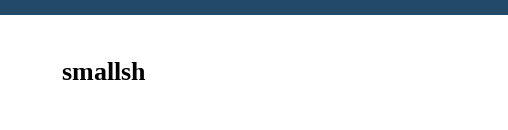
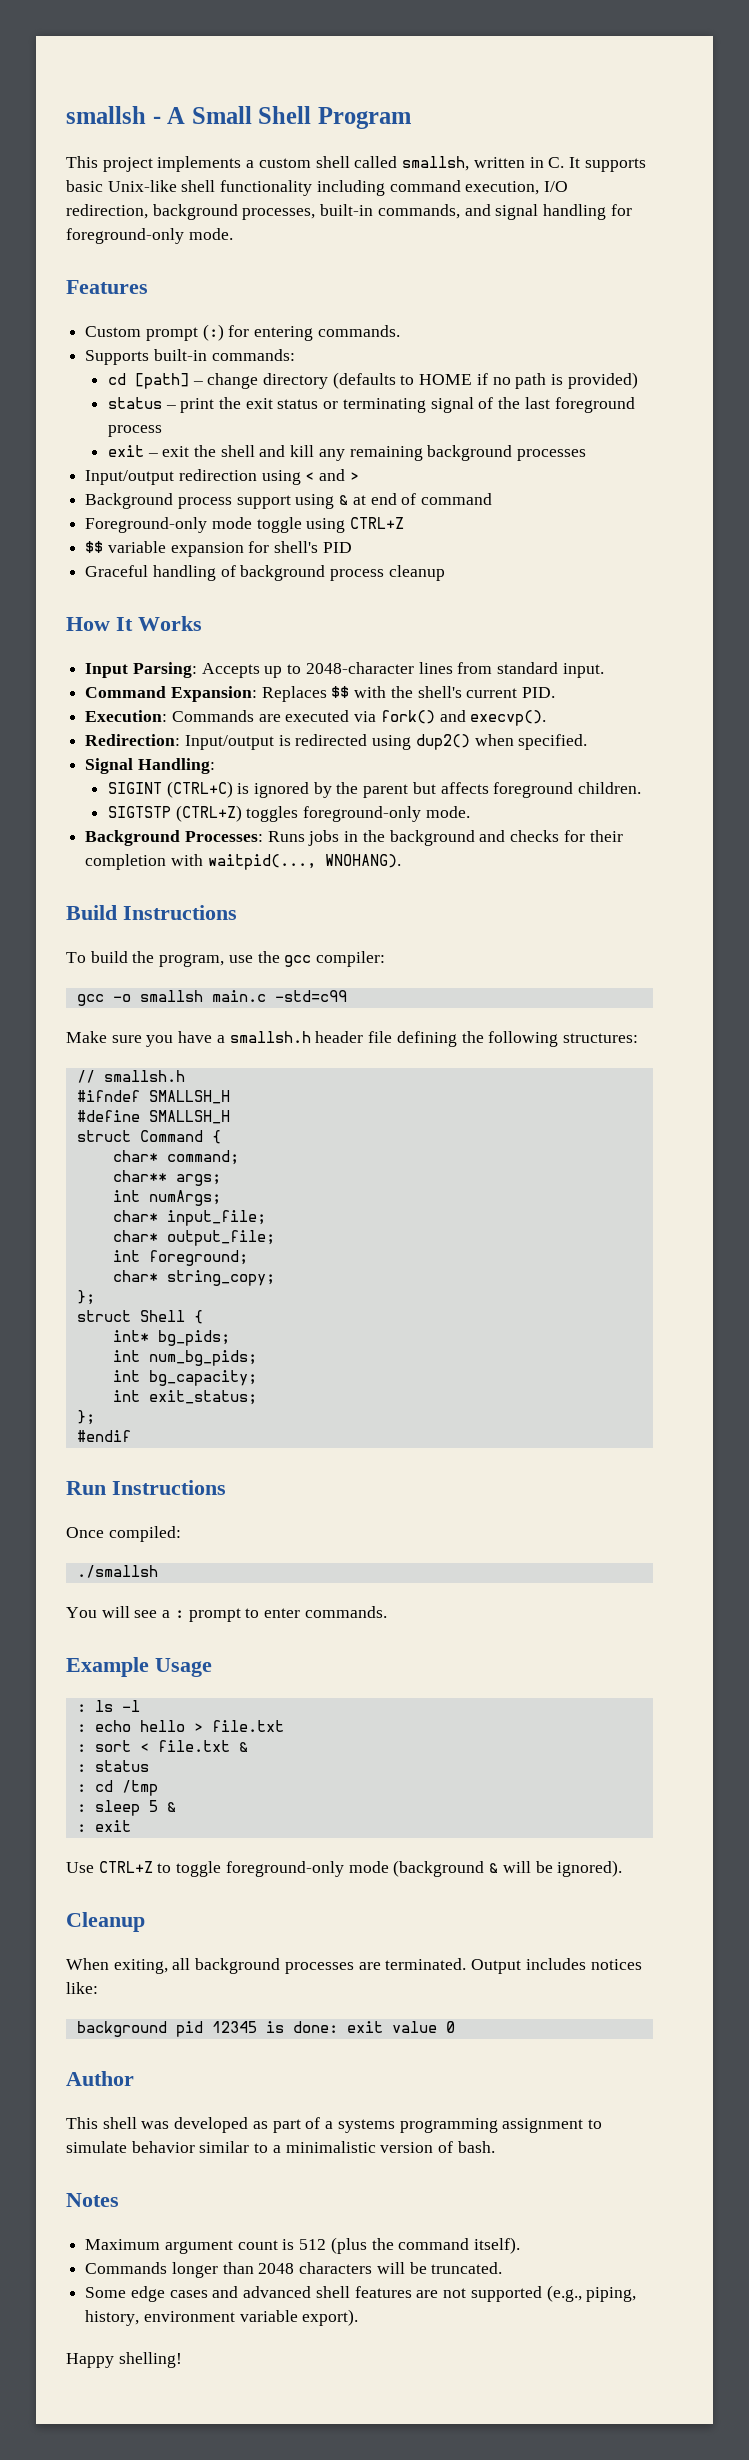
[62,62,146,80] smallsh -> [66,106,412,129] [66,156,646,172] [66,180,569,196] [66,204,632,220] [66,228,233,244] [66,280,148,294] [85,324,400,341] [85,349,295,365] [107,372,638,389] [107,397,635,413] [107,425,162,437] [107,445,587,461] [85,469,359,485] [85,493,493,509] [85,517,405,533] [85,541,352,557] [85,565,445,581] [66,616,202,631] [85,662,604,678] [85,686,556,702] [85,710,547,726] [85,734,588,750] [85,758,215,774] [107,781,642,798] [107,805,470,822] [85,830,623,846] [85,854,401,870] [66,905,237,920] [66,951,386,967] [76,990,347,1006] [66,1031,638,1047] [76,1070,185,1083] [76,1090,230,1104] [76,1110,230,1124] [76,1130,221,1144] [112,1150,239,1165] [112,1170,221,1186] [112,1190,221,1206] [112,1210,266,1226] [112,1230,275,1246] [112,1250,248,1266] [112,1270,275,1286] [76,1290,95,1305] [76,1310,203,1324] [112,1330,230,1346] [112,1350,257,1366] [112,1370,257,1386] [112,1390,257,1405] [76,1410,95,1425] [76,1430,131,1442] [66,1480,226,1495] [66,1526,181,1542] [76,1565,158,1578] [66,1606,387,1622] [66,1657,212,1677] [76,1700,140,1712] [76,1720,284,1732] [76,1740,248,1752] [76,1760,149,1772] [76,1780,158,1796] [76,1800,176,1816] [76,1820,131,1832] [66,1860,623,1877] [66,1912,145,1932] [66,1958,642,1974] [66,1982,98,1994] [76,2021,455,2037] [66,2071,134,2086] [66,2117,602,2133] [66,2141,495,2153] [66,2193,119,2207] [85,2237,521,2254] [85,2262,503,2278] [85,2285,637,2302] [85,2309,359,2326] [66,2352,182,2368] smallsh - A Small Shell Program // This project implements a custom shell called smallsh, written in C. It supports basic Unix-like shell functionality including command execution, I/O redirection, background processes, built-in commands, and signal handling for foreground-only mode. // Features // Custom prompt (:) for entering commands. // Supports built-in commands: // cd [path] – change directory (defaults to HOME if no path is provided) // status – print the exit status or terminating signal of the last foreground process // exit – exit the shell and kill any remaining background processes // Input/output redirection using < and > // Background process support using & at end of command // Foreground-only mode toggle using CTRL+Z // $$ variable expansion for shell's PID // Graceful handling of background process cleanup // How It Works // Input Parsing: Accepts up to 2048-character lines from standard input. // Command Expansion: Replaces $$ with the shell's current PID. // Execution: Commands are executed via fork() and execvp(). // Redirection: Input/output is redirected using dup2() when specified. // Signal Handling: // SIGINT (CTRL+C) is ignored by the parent but affects foreground children. // SIGTSTP (CTRL+Z) toggles foreground-only mode. // Background Processes: Runs jobs in the background and checks for their completion with waitpid(..., WNOHANG). // Build Instructions // To build the program, use the gcc compiler: // gcc -o smallsh main.c -std=c99 // Make sure you have a smallsh.h header file defining the following structures: // // smallsh.h // #ifndef SMALLSH_H // #define SMALLSH_H // struct Command { // char* command; // char** args; // int numArgs; // char* input_file; // char* output_file; // int foreground; // char* string_copy; // }; // struct Shell { // int* bg_pids; // int num_bg_pids; // int bg_capacity; // int exit_status; // }; // #endif // Run Instructions // Once compiled: // ./smallsh // You will see a : prompt to enter commands. // Example Usage // : ls -l // : echo hello > file.txt // : sort < file.txt & // : status // : cd /tmp // : sleep 5 & // : exit // Use CTRL+Z to toggle foreground-only mode (background & will be ignored). // Cleanup // When exiting, all background processes are terminated. Output includes notices like: // background pid 12345 is done: exit value 0 // Author // This shell was developed as part of a systems programming assignment to simulate behavior similar to a minimalistic version of bash. // Notes // Maximum argument count is 512 (plus the command itself). // Commands longer than 2048 characters will be truncated. // Some edge cases and advanced shell features are not supported (e.g., piping, history, environment variable export). // Happy shelling!

